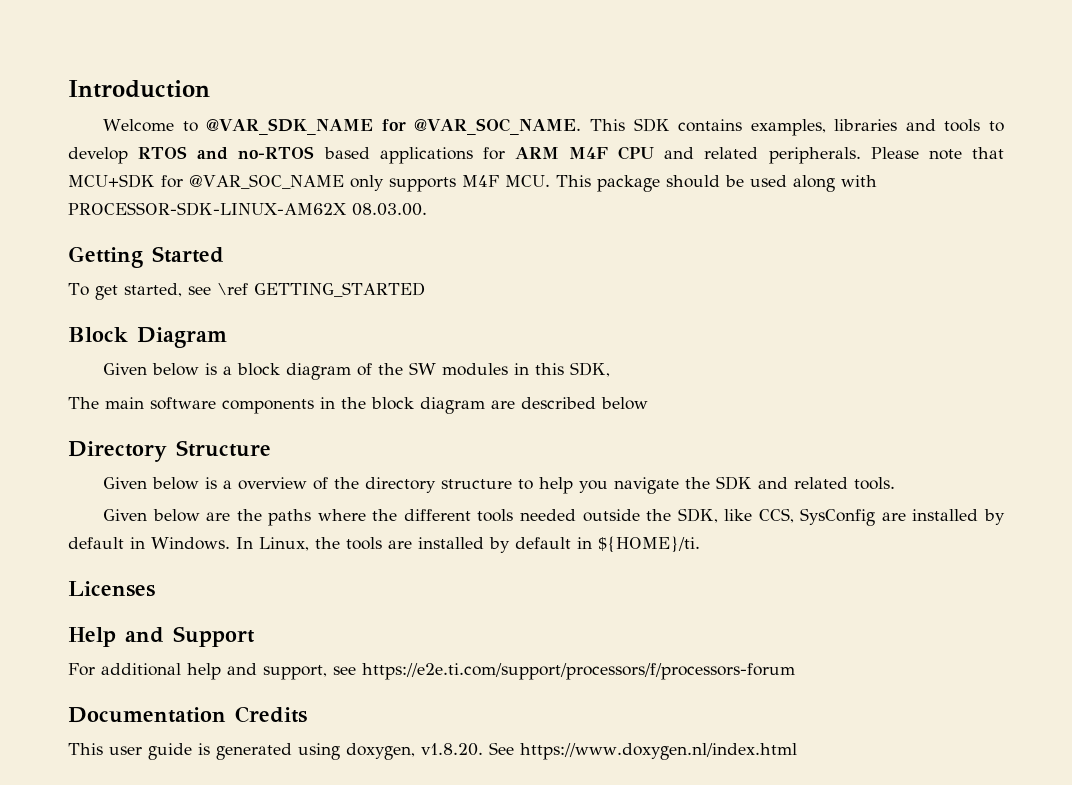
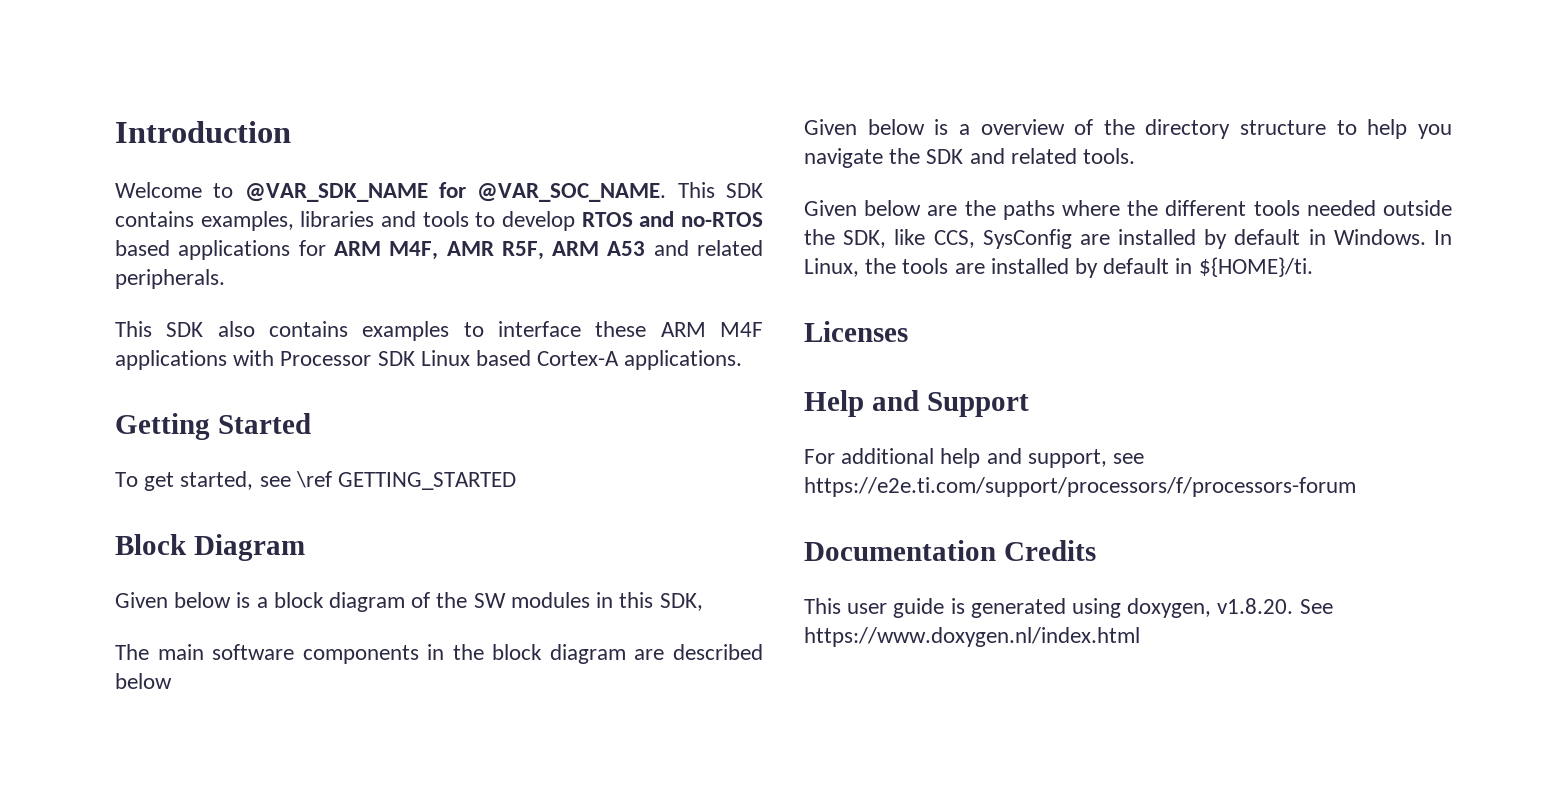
[569,146,1004,164] [68,174,877,192] [68,202,427,216] M4F CPU and related peripherals. Please note that MCU+SDK for @VAR_SOC_NAME only supports M4F MCU. This package should be used along with PROCESSOR-SDK-LINUX-AM62X 08.03.00. -> [389,240,763,260] [115,269,225,289] [115,321,763,341] [115,350,743,370] M4F, AMR R5F, ARM A53 and related peripherals. // This SDK also contains examples to interface these ARM M4F applications with Processor SDK Linux based Cortex-A applications.
[68,440,271,462] // Directory Structure -> (172, 681) none

